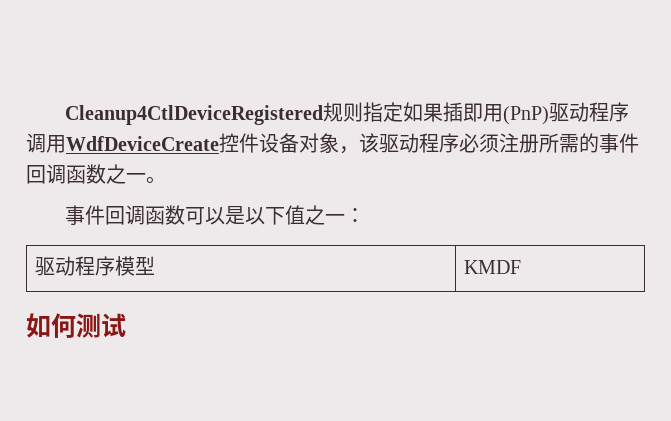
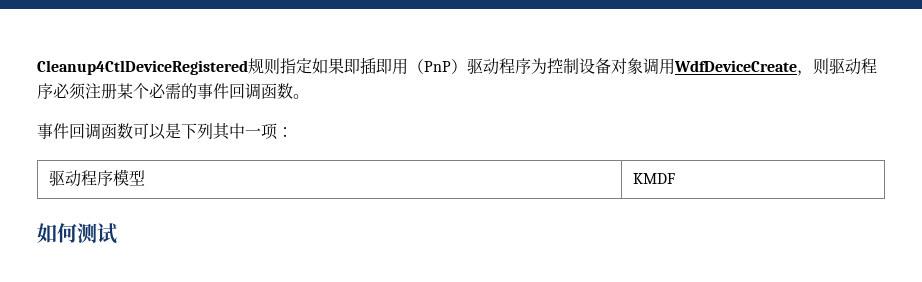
[442,102,629,125] [26,133,379,154] 插即用(PnP)驱动程序调用WdfDeviceCreate控件设备对象，该 -> [344,57,829,76] 即插即用（PnP）驱动程序为控制设备对象调用WdfDeviceCreate，则
[539,133,559,153] 所 -> [117,83,166,99] 某个必
[106,164,146,184] 之一 -> (293, 91) none
[244,205,345,225] 以下值之一 -> [181,123,278,140] 下列其中一项

